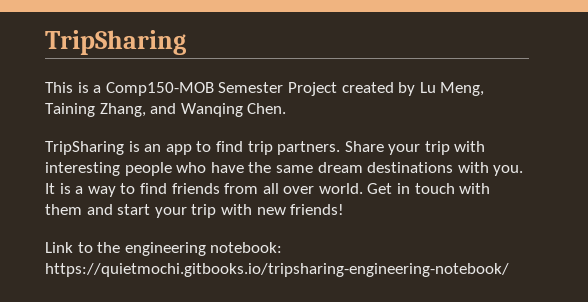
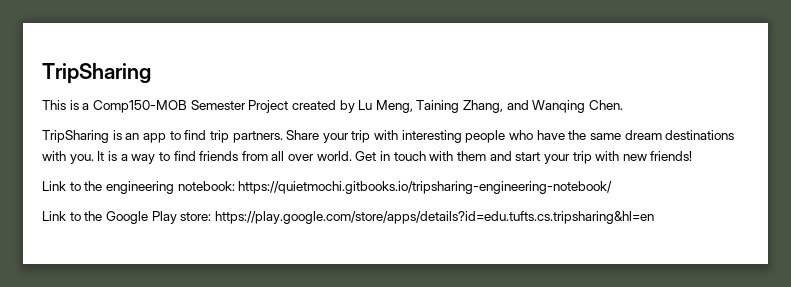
(509, 270) none -> [42,211,654,224] // Link to the Google Play store: https://play.google.com/store/apps/details?id=edu.tufts.cs.tripsharing&hl=en

